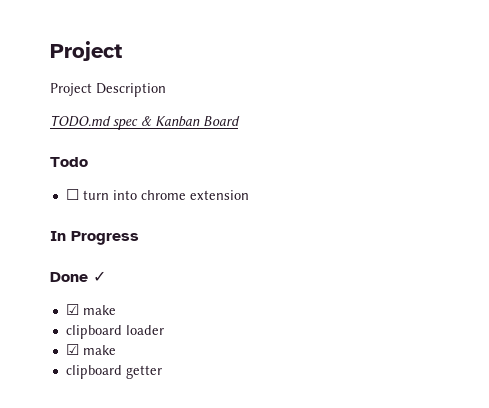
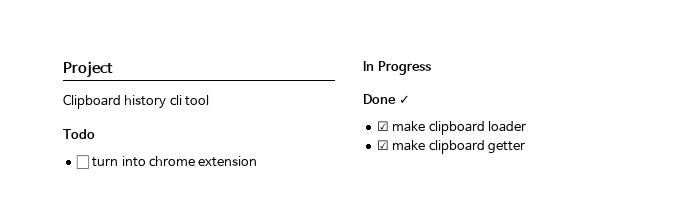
[50,83,166,97] [50,115,240,130] Project Description // TODO.md spec & Kanban Board -> [63,94,210,109] Clipboard history cli tool
(116, 310) // -> (426, 126) none
(116, 350) // -> (426, 145) none

